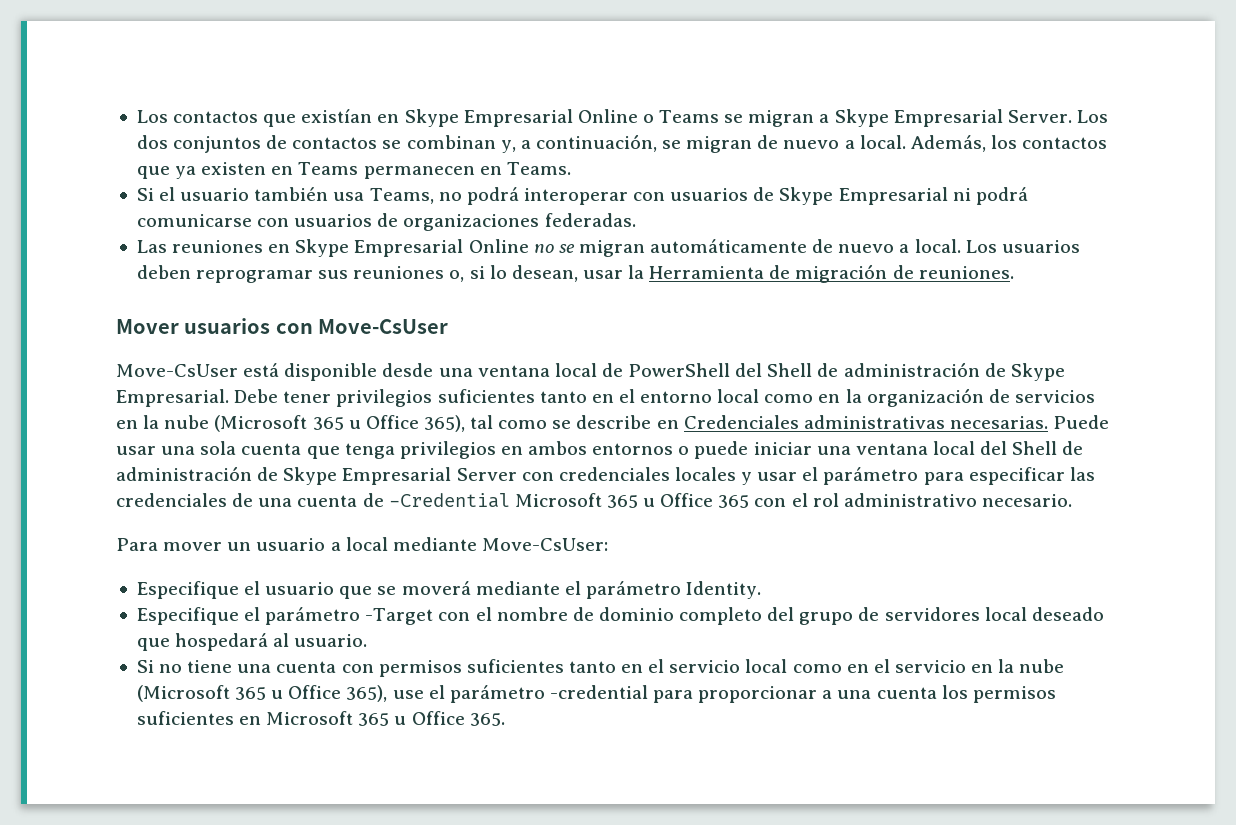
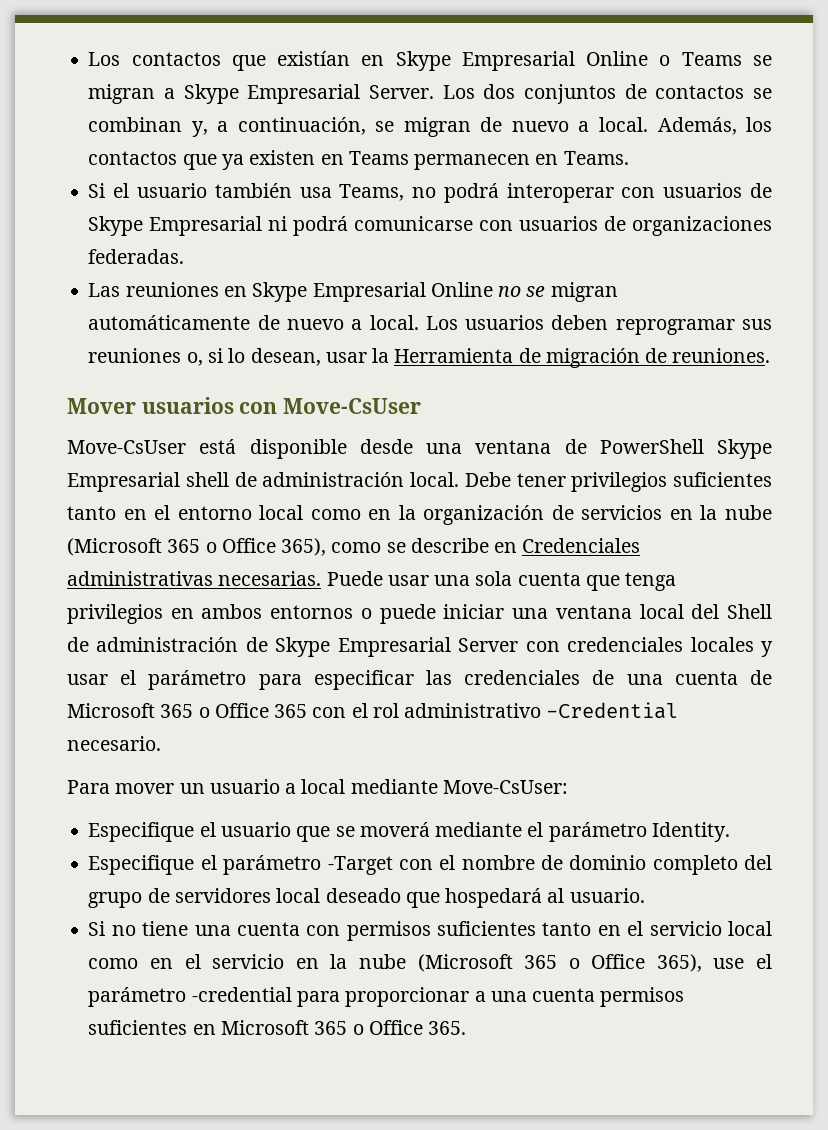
[554,363,597,377] local -> (552, 447) none
[735,362,1065,381] [116,389,229,407] del Shell de administración de Skype Empresarial. -> [717,439,772,459] [67,472,459,492] Skype Empresarial shell de administración local.
[348,415,494,432] u Office 365), tal -> [205,538,327,556] o Office 365),
[388,493,656,508] -Credential Microsoft 365 u -> [67,703,210,718] Microsoft 365 o
(977, 500) none -> [546,702,679,719] -Credential
[271,690,284,699] u -> [568,958,580,969] o
[941,685,968,699] los -> (596, 995) none
[394,716,407,725] u -> [352,1024,364,1035] o

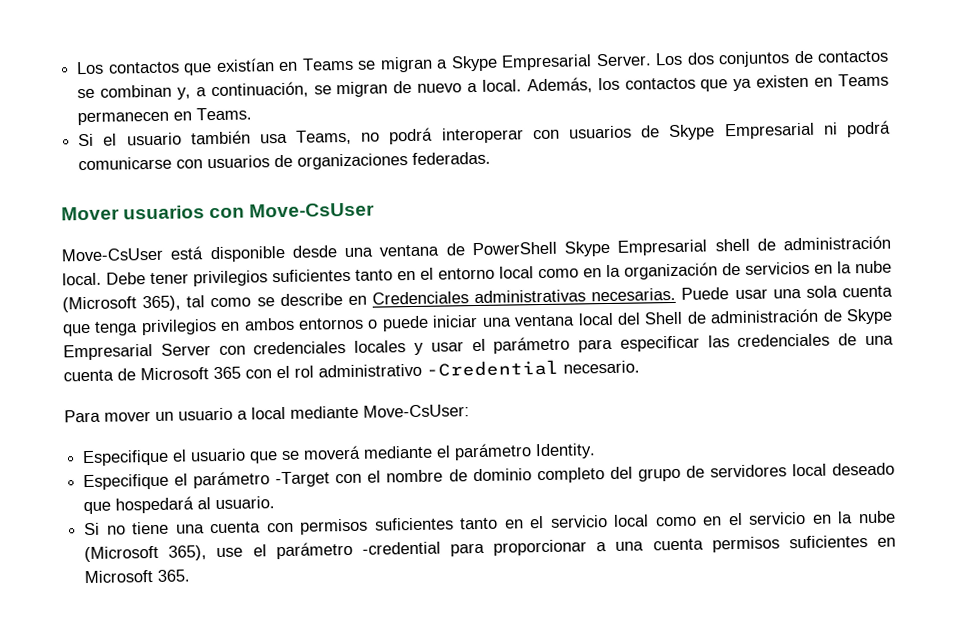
[395,51,671,71] Skype Empresarial Online o -> (299, 66) none
[88,282,618,302] [88,315,772,335] [88,348,771,368] // Las reuniones en Skype Empresarial Online no se migran automáticamente de nuevo a local. Los usuarios deben reprogramar sus reuniones o, si lo desean, usar la Herramienta de migración de reuniones. -> (492, 158) none
[167,538,327,556] 365 o Office 365), -> [142,295,206,312] 365), tal
[198,703,308,718] o Office 365 -> (241, 373) none
[524,954,646,969] 365 o Office -> (160, 554) none
[314,1020,423,1035] 365 o Office -> (154, 577) none

